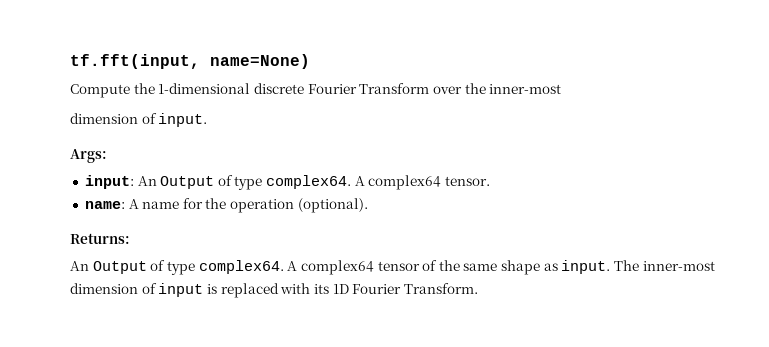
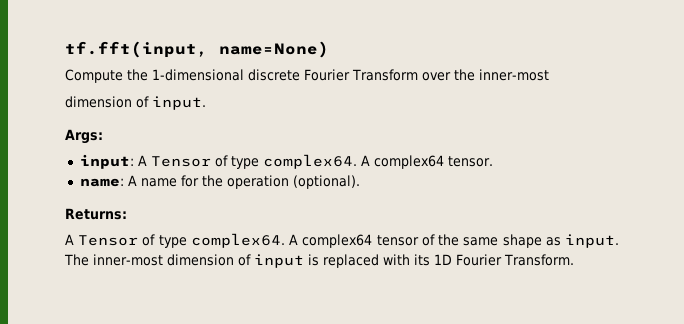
[137,176,215,189] An Output -> [137,155,211,167] A Tensor
[70,261,147,274] An Output -> [65,234,139,246] A Tensor

